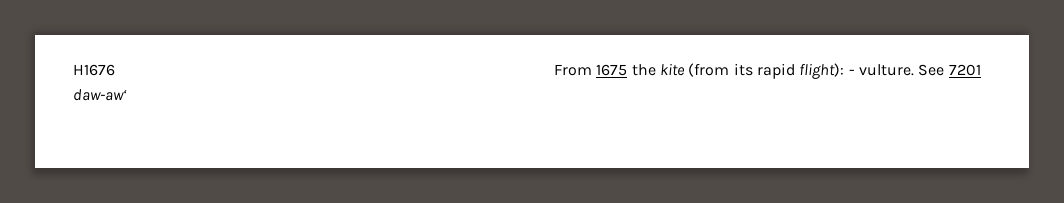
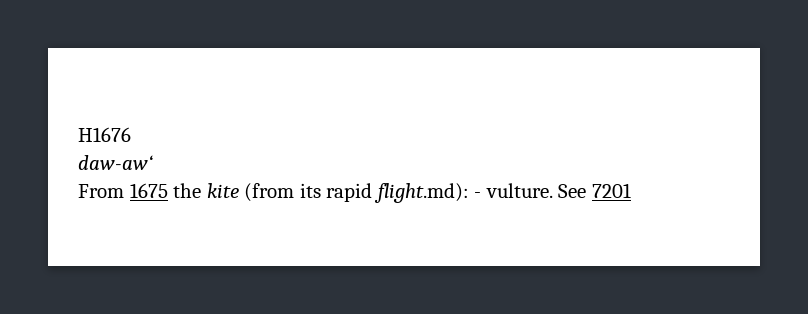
[799,63,845,79] flight): -> [373,183,469,203] flight.md):

